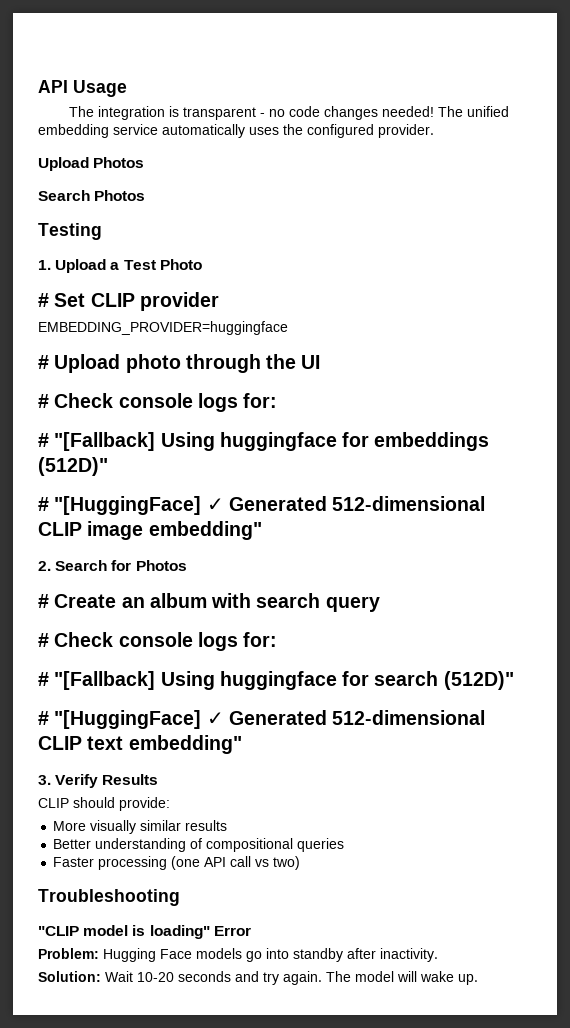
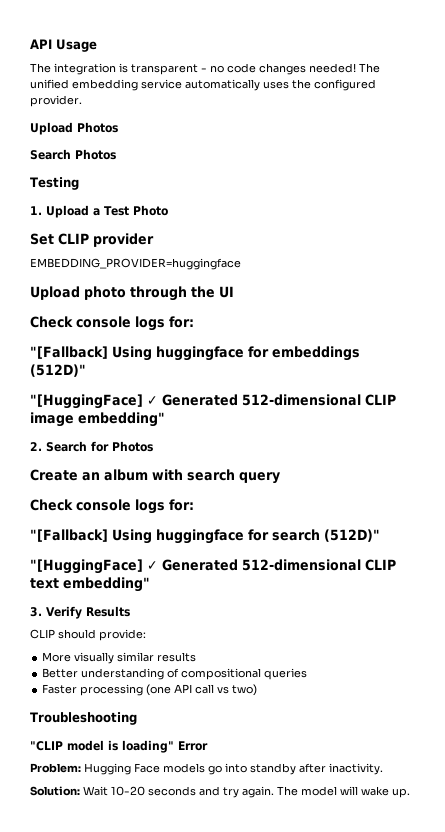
[38,293,49,307] # -> (168, 210) none
[38,355,49,369] # -> (241, 264) none
[38,393,278,412] [38,433,49,447] # Check console logs for: // # -> [30,316,194,331] Check console logs for: //
[38,497,49,511] # -> (86, 370) none
[38,594,49,608] # -> (153, 446) none
[38,632,278,651] [38,672,49,686] # Check console logs for: // # -> [30,499,194,514] Check console logs for: //
[38,711,49,725] # -> (380, 535) none

